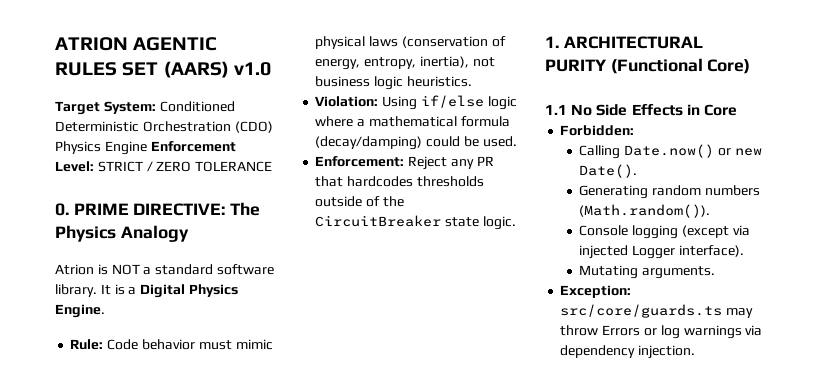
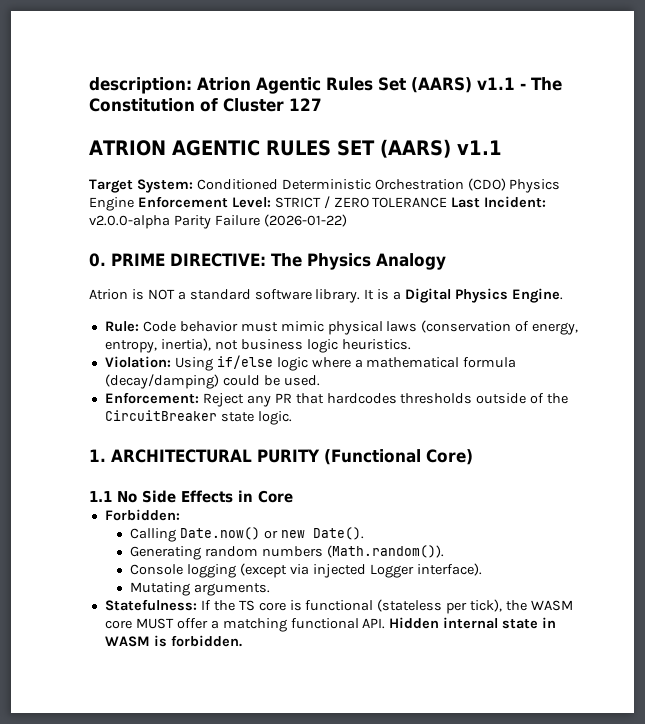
(55, 44) none -> [89,77,562,94] [89,98,322,112] description: Atrion Agentic Rules Set (AARS) v1.1 - The Constitution of Cluster 127 //
[233,62,271,76] v1.0 -> [456,140,502,155] v1.1
(273, 166) none -> [451,196,547,208] [89,214,347,229] Last Incident: v2.0.0-alpha Parity Failure (2026-01-22)
[560,285,632,298] [560,304,754,318] [560,325,763,339] [560,345,696,359] Exception: src/core/guards.ts may throw Errors or log warnings via dependency injection. -> [104,599,574,614] [104,617,557,632] [104,635,242,647] Statefulness: If the TS core is functional (stateless per tick), the WASM core MUST offer a matching functional API. Hidden internal state in WASM is forbidden.

